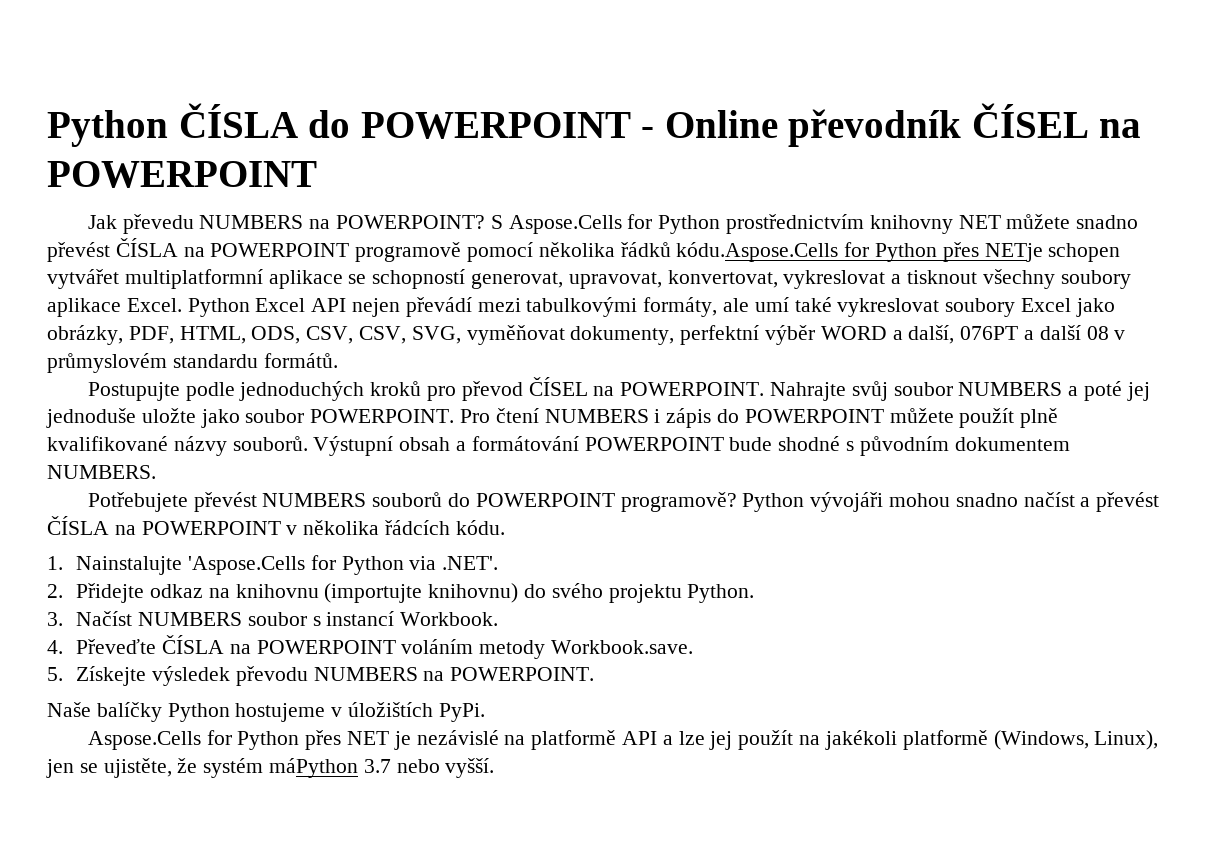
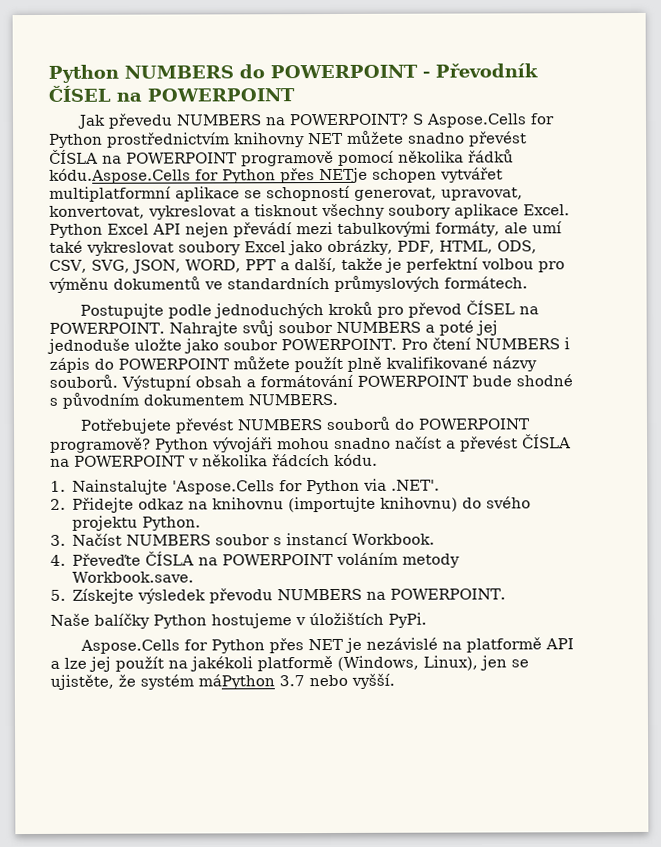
[47,103,298,147] Python ČÍSLA -> [48,64,234,83] Python NUMBERS
[664,109,962,147] Online převodník -> [435,63,538,78] Převodník
[359,325,1126,345] [47,353,338,373] CSV, SVG, vyměňovat dokumenty, perfektní výběr WORD a další, 076PT a další 08 v průmyslovém standardu formátů. -> [90,257,565,274] [48,275,528,293] SVG, JSON, WORD, PPT a další, takže je perfektní volbou pro výměnu dokumentů ve standardních průmyslových formátech.

